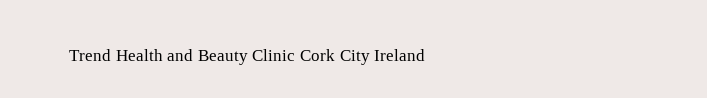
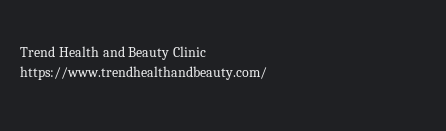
[299,49,426,65] Cork City Ireland -> [20,66,267,80] https://www.trendhealthandbeauty.com/

